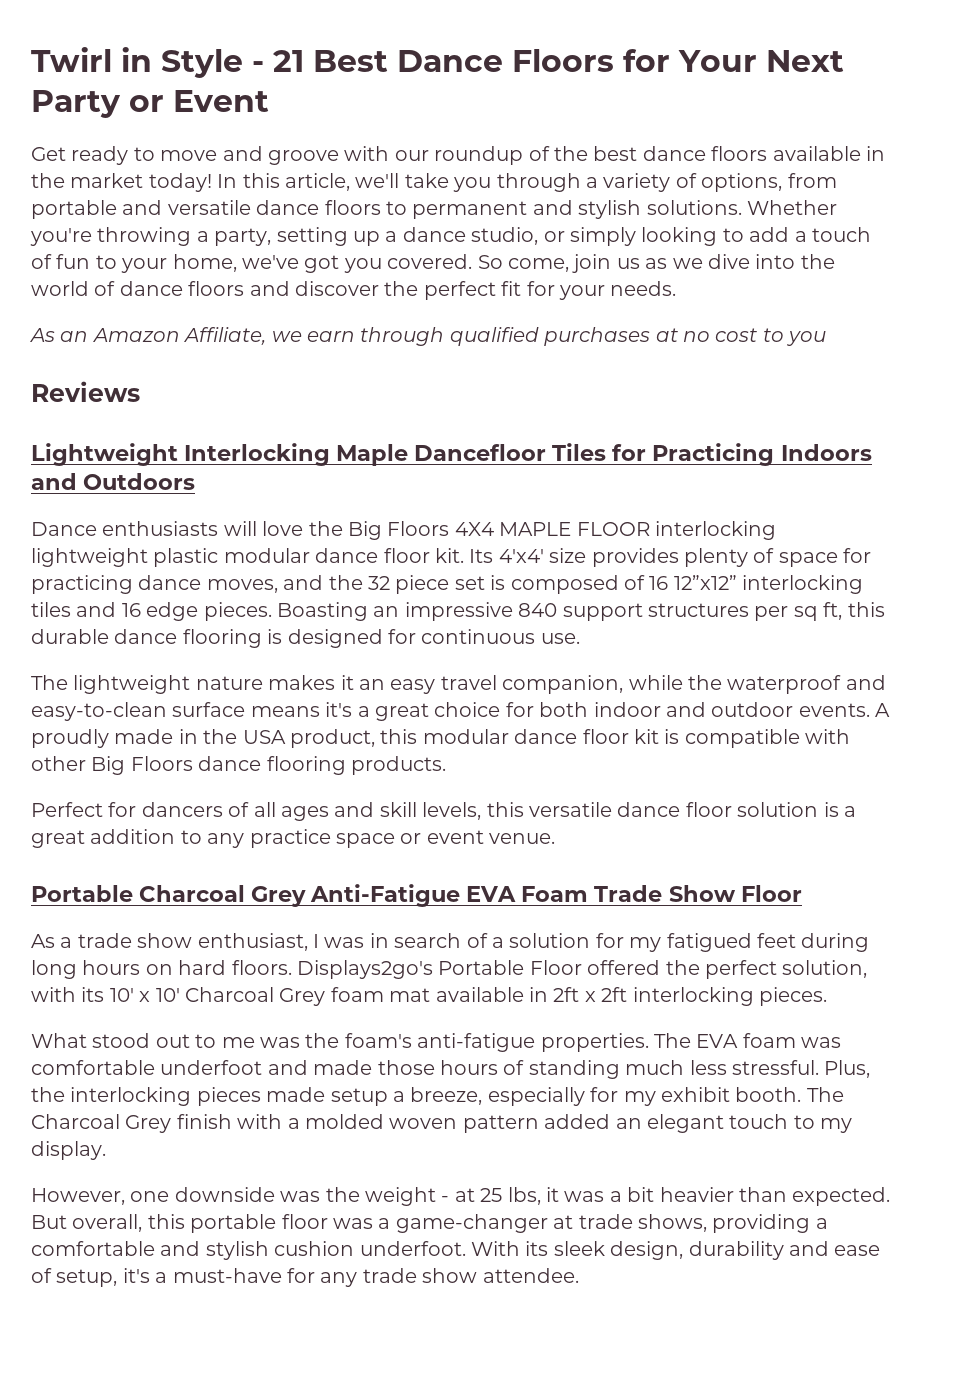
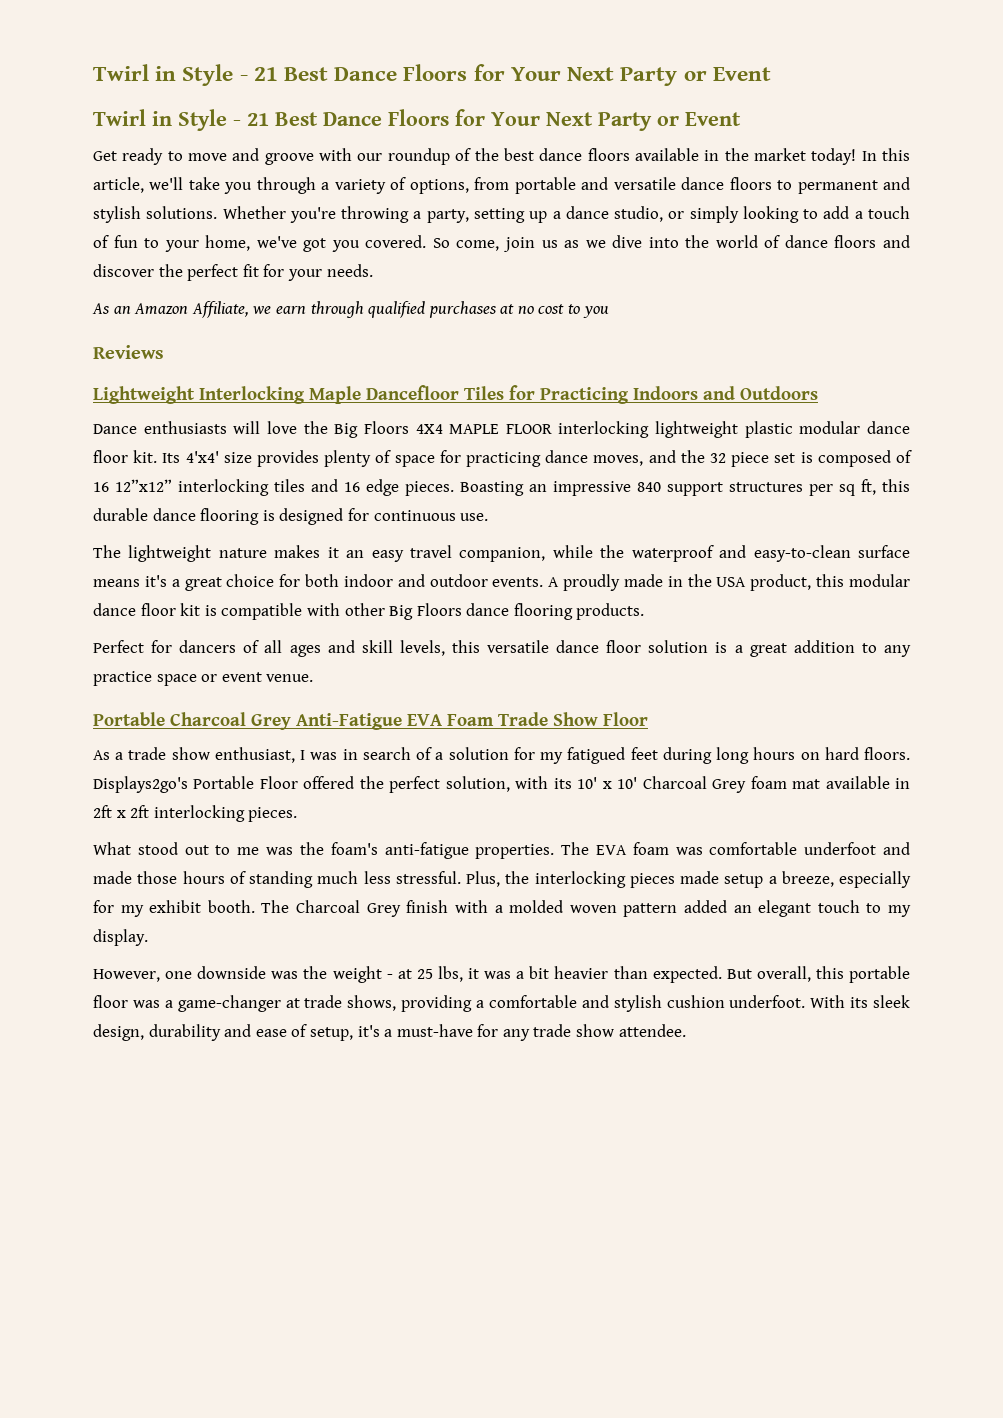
(269, 101) none -> [93,109,741,131] // Twirl in Style - 21 Best Dance Floors for Your Next Party or Event

